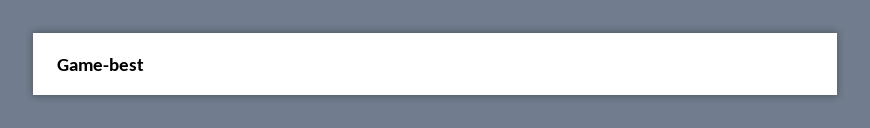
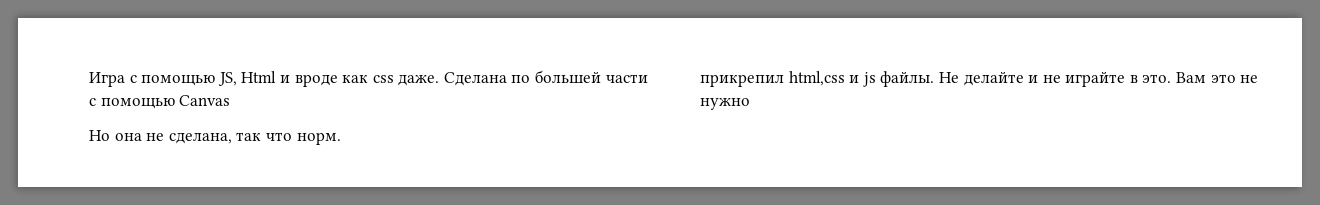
[57,58,144,71] Game-best -> [89,70,648,87] [89,95,231,109] [89,130,341,145] [700,71,1259,87] [700,98,750,110] Игра с помощью JS, Html и вроде как css даже. Сделана по большей части с помощью Canvas // Но она не сделана, так что норм. // прикрепил html,css и js файлы. Не делайте и не играйте в это. Вам это не нужно

